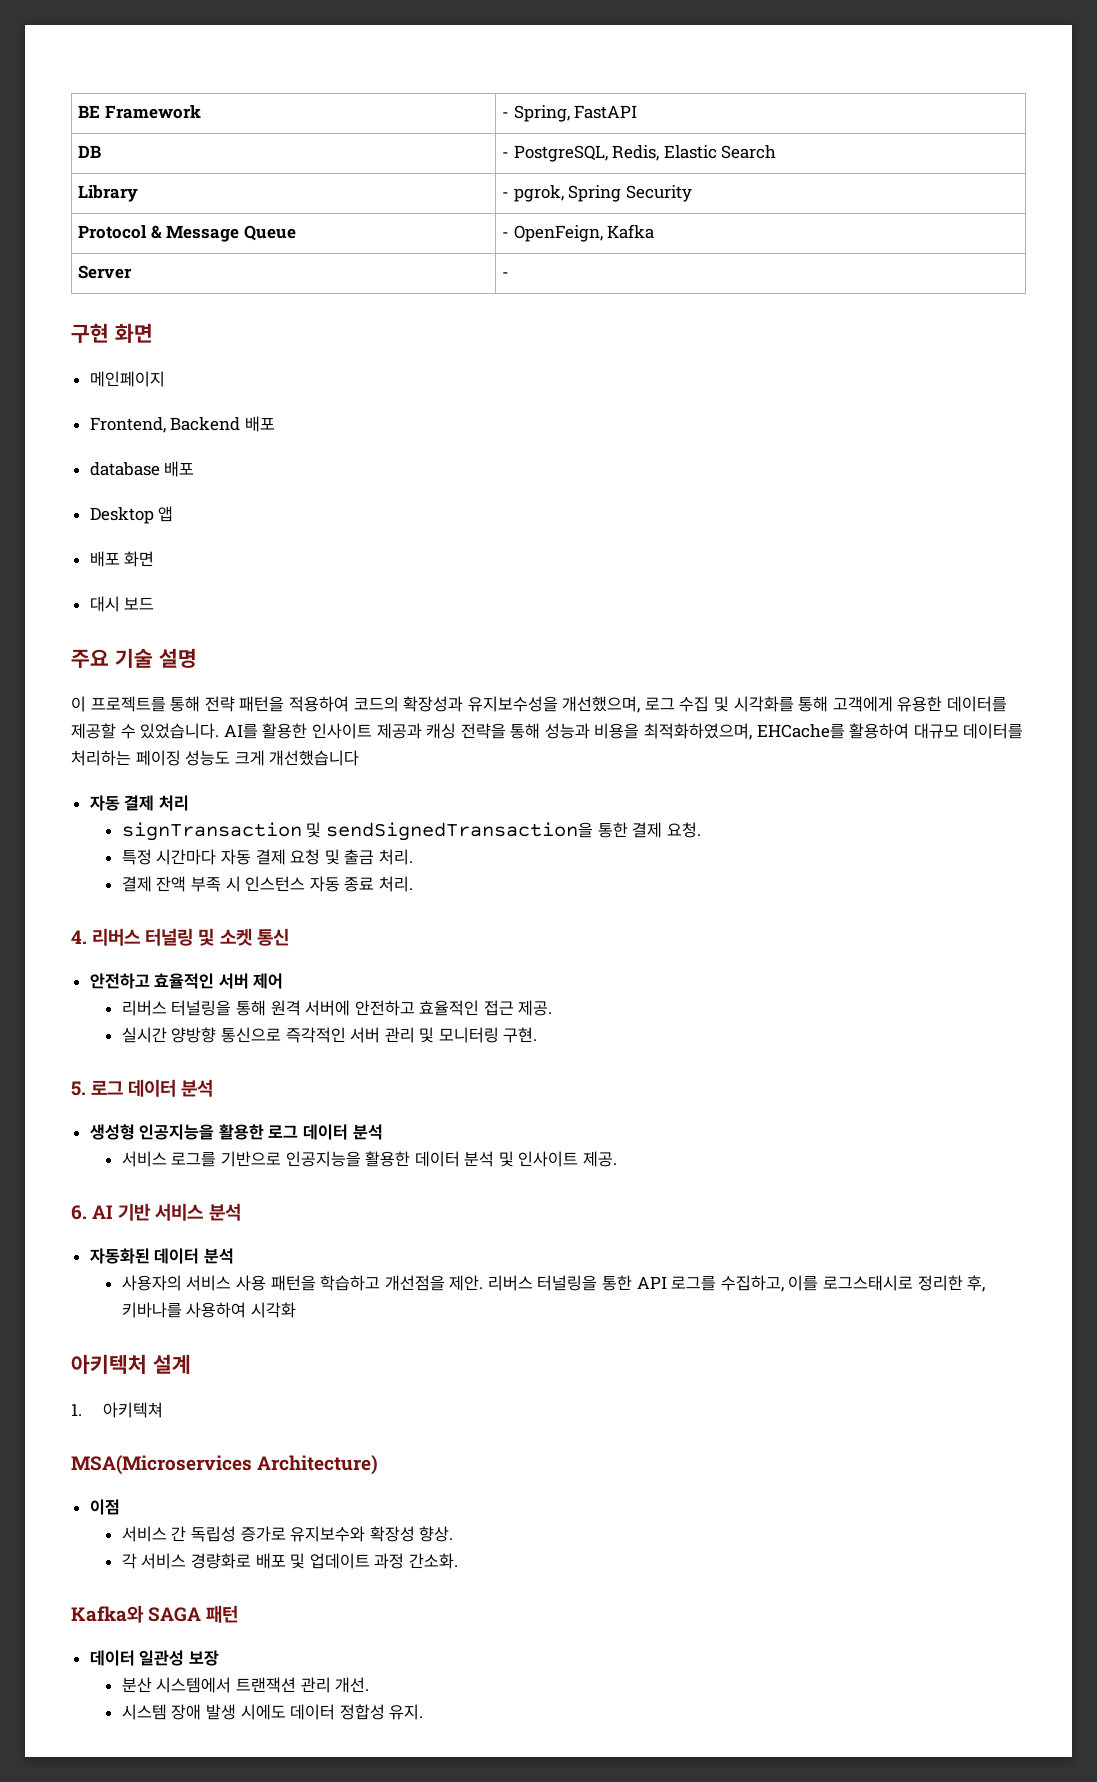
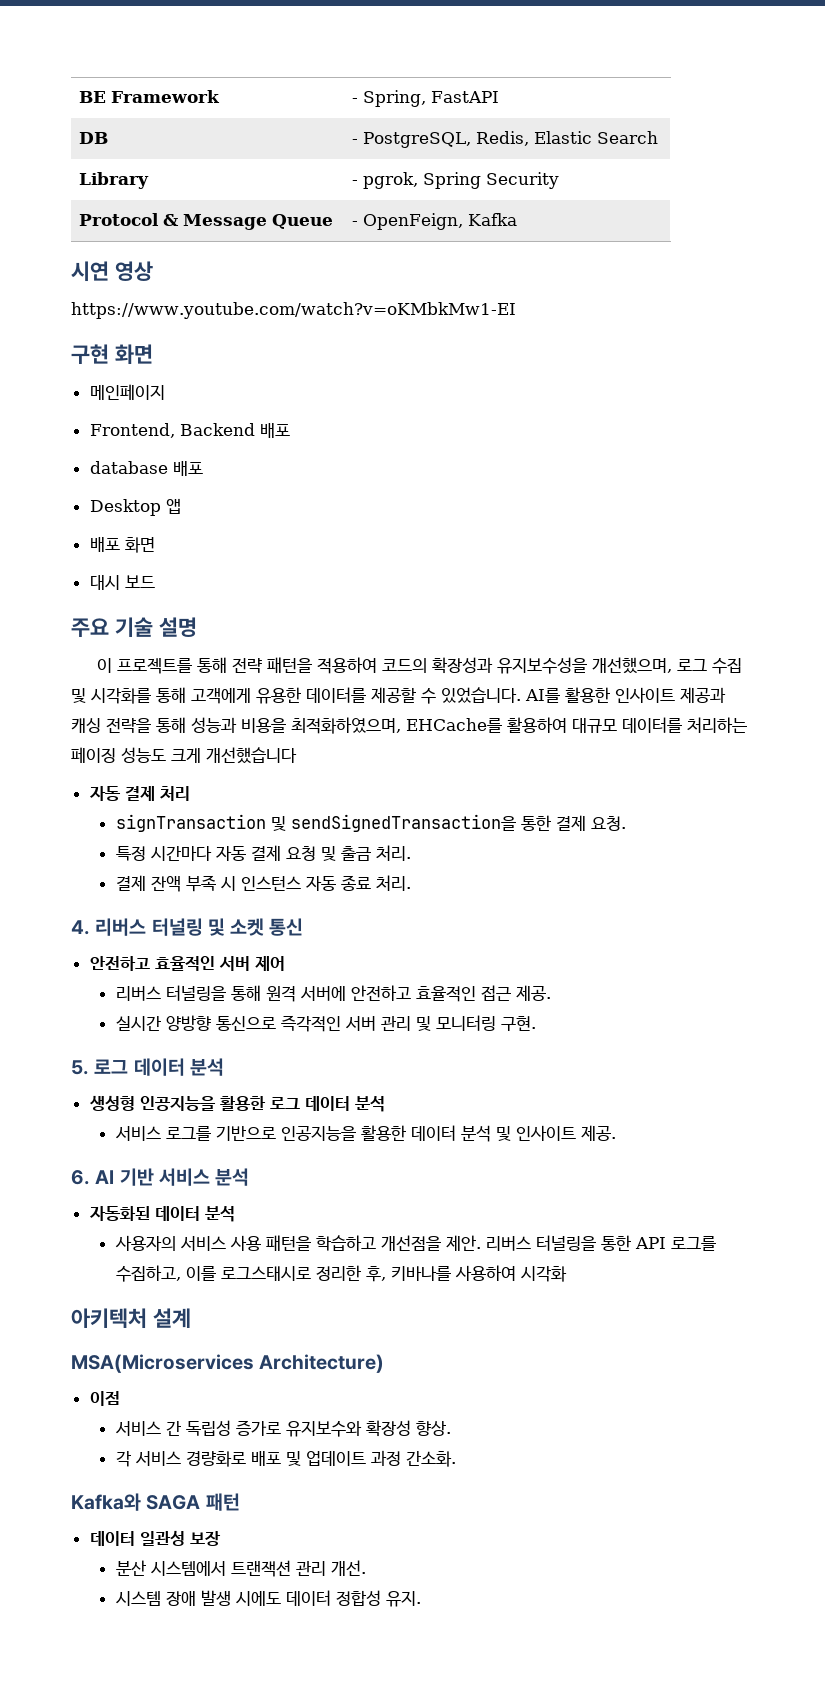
[77,265,132,279] [501,272,509,278] // Server | - -> [71,261,153,282] [71,302,516,319] // 시연 영상 // https://www.youtube.com/watch?v=oKMbkMw1-EI
[71,1402,164,1418] // 1. 아키텍쳐 -> (191, 1318) none

